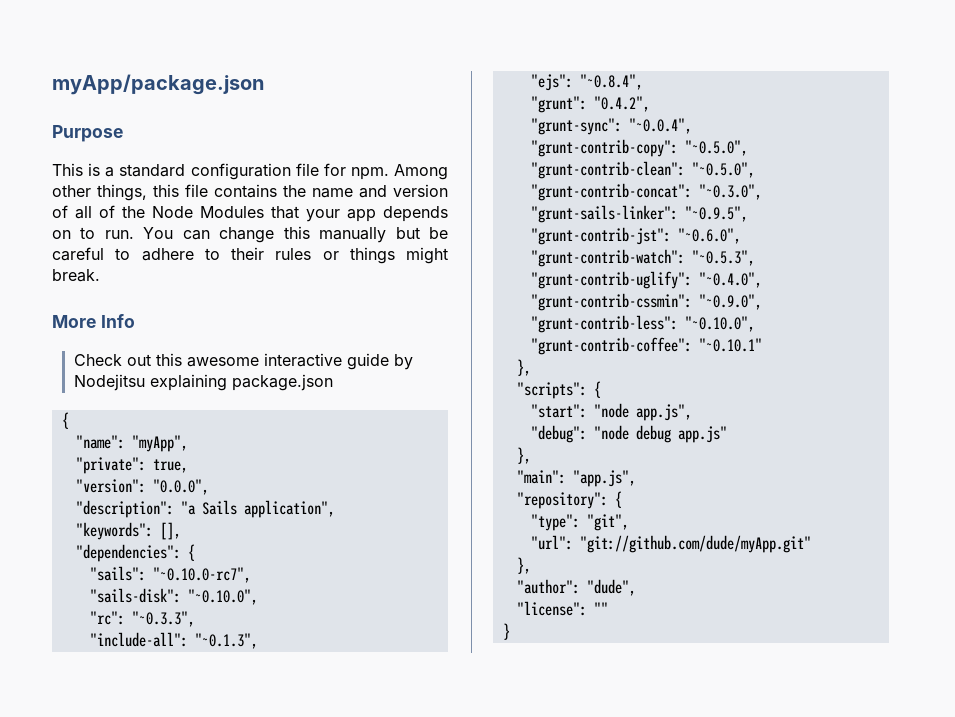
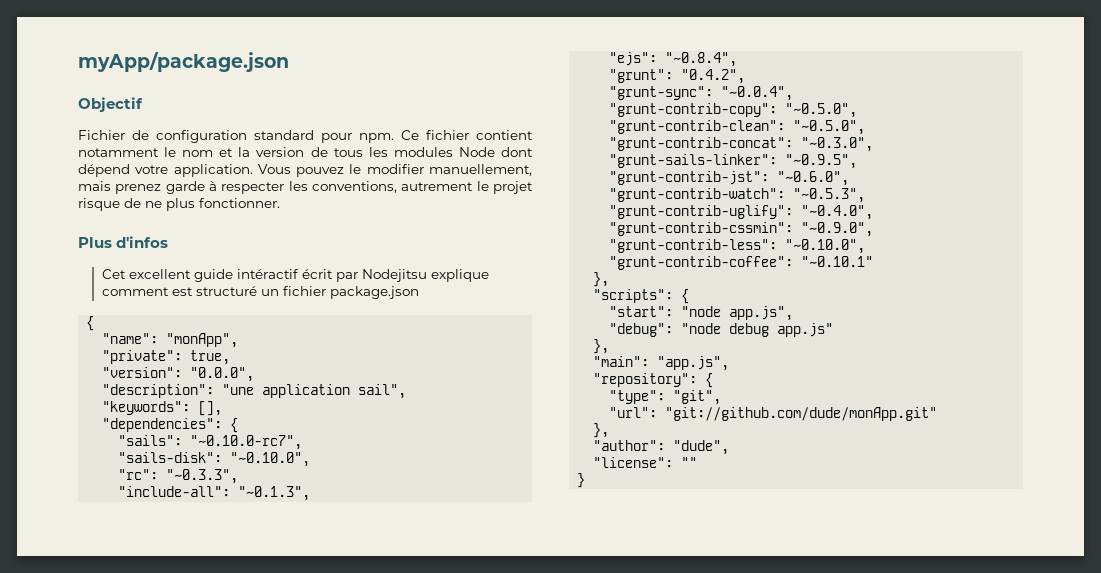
[52,125,123,142] [52,163,448,180] [52,184,448,201] [52,205,448,222] [52,226,449,243] [52,247,448,264] [52,269,100,282] [52,314,135,328] [73,353,413,370] [73,374,227,391] Purpose // This is a standard configuration file for npm. Among other things, this file contains the name and version of all of the Node Modules that your app depends on to run. You can change this manually but be careful to adhere to their rules or things might break. // More Info // Check out this awesome interactive guide by Nodejitsu explaining -> [78,97,143,112] [78,130,533,143] [78,147,533,157] [78,164,532,177] [78,181,533,194] [78,198,280,211] [78,236,169,248] [101,269,489,282] [101,286,326,296] Objectif // Fichier de configuration standard pour npm. Ce fichier contient notamment le nom et la version de tous les modules Node dont dépend votre application. Vous pouvez le modifier manuellement, mais prenez garde à respecter les conventions, autrement le projet risque de ne plus fonctionner. // Plus d'infos // Cet excellent guide intéractif écrit par Nodejitsu explique comment est structuré un fichier
[131,435,188,452] "myApp", -> [166,333,239,348] "monApp",
[180,500,335,518] "a Sails application", -> [222,384,407,399] "une application sail",
[579,535,811,553] "git://github.com/dude/myApp.git" -> [665,407,938,421] "git://github.com/dude/monApp.git"

